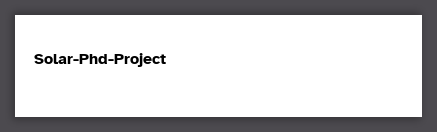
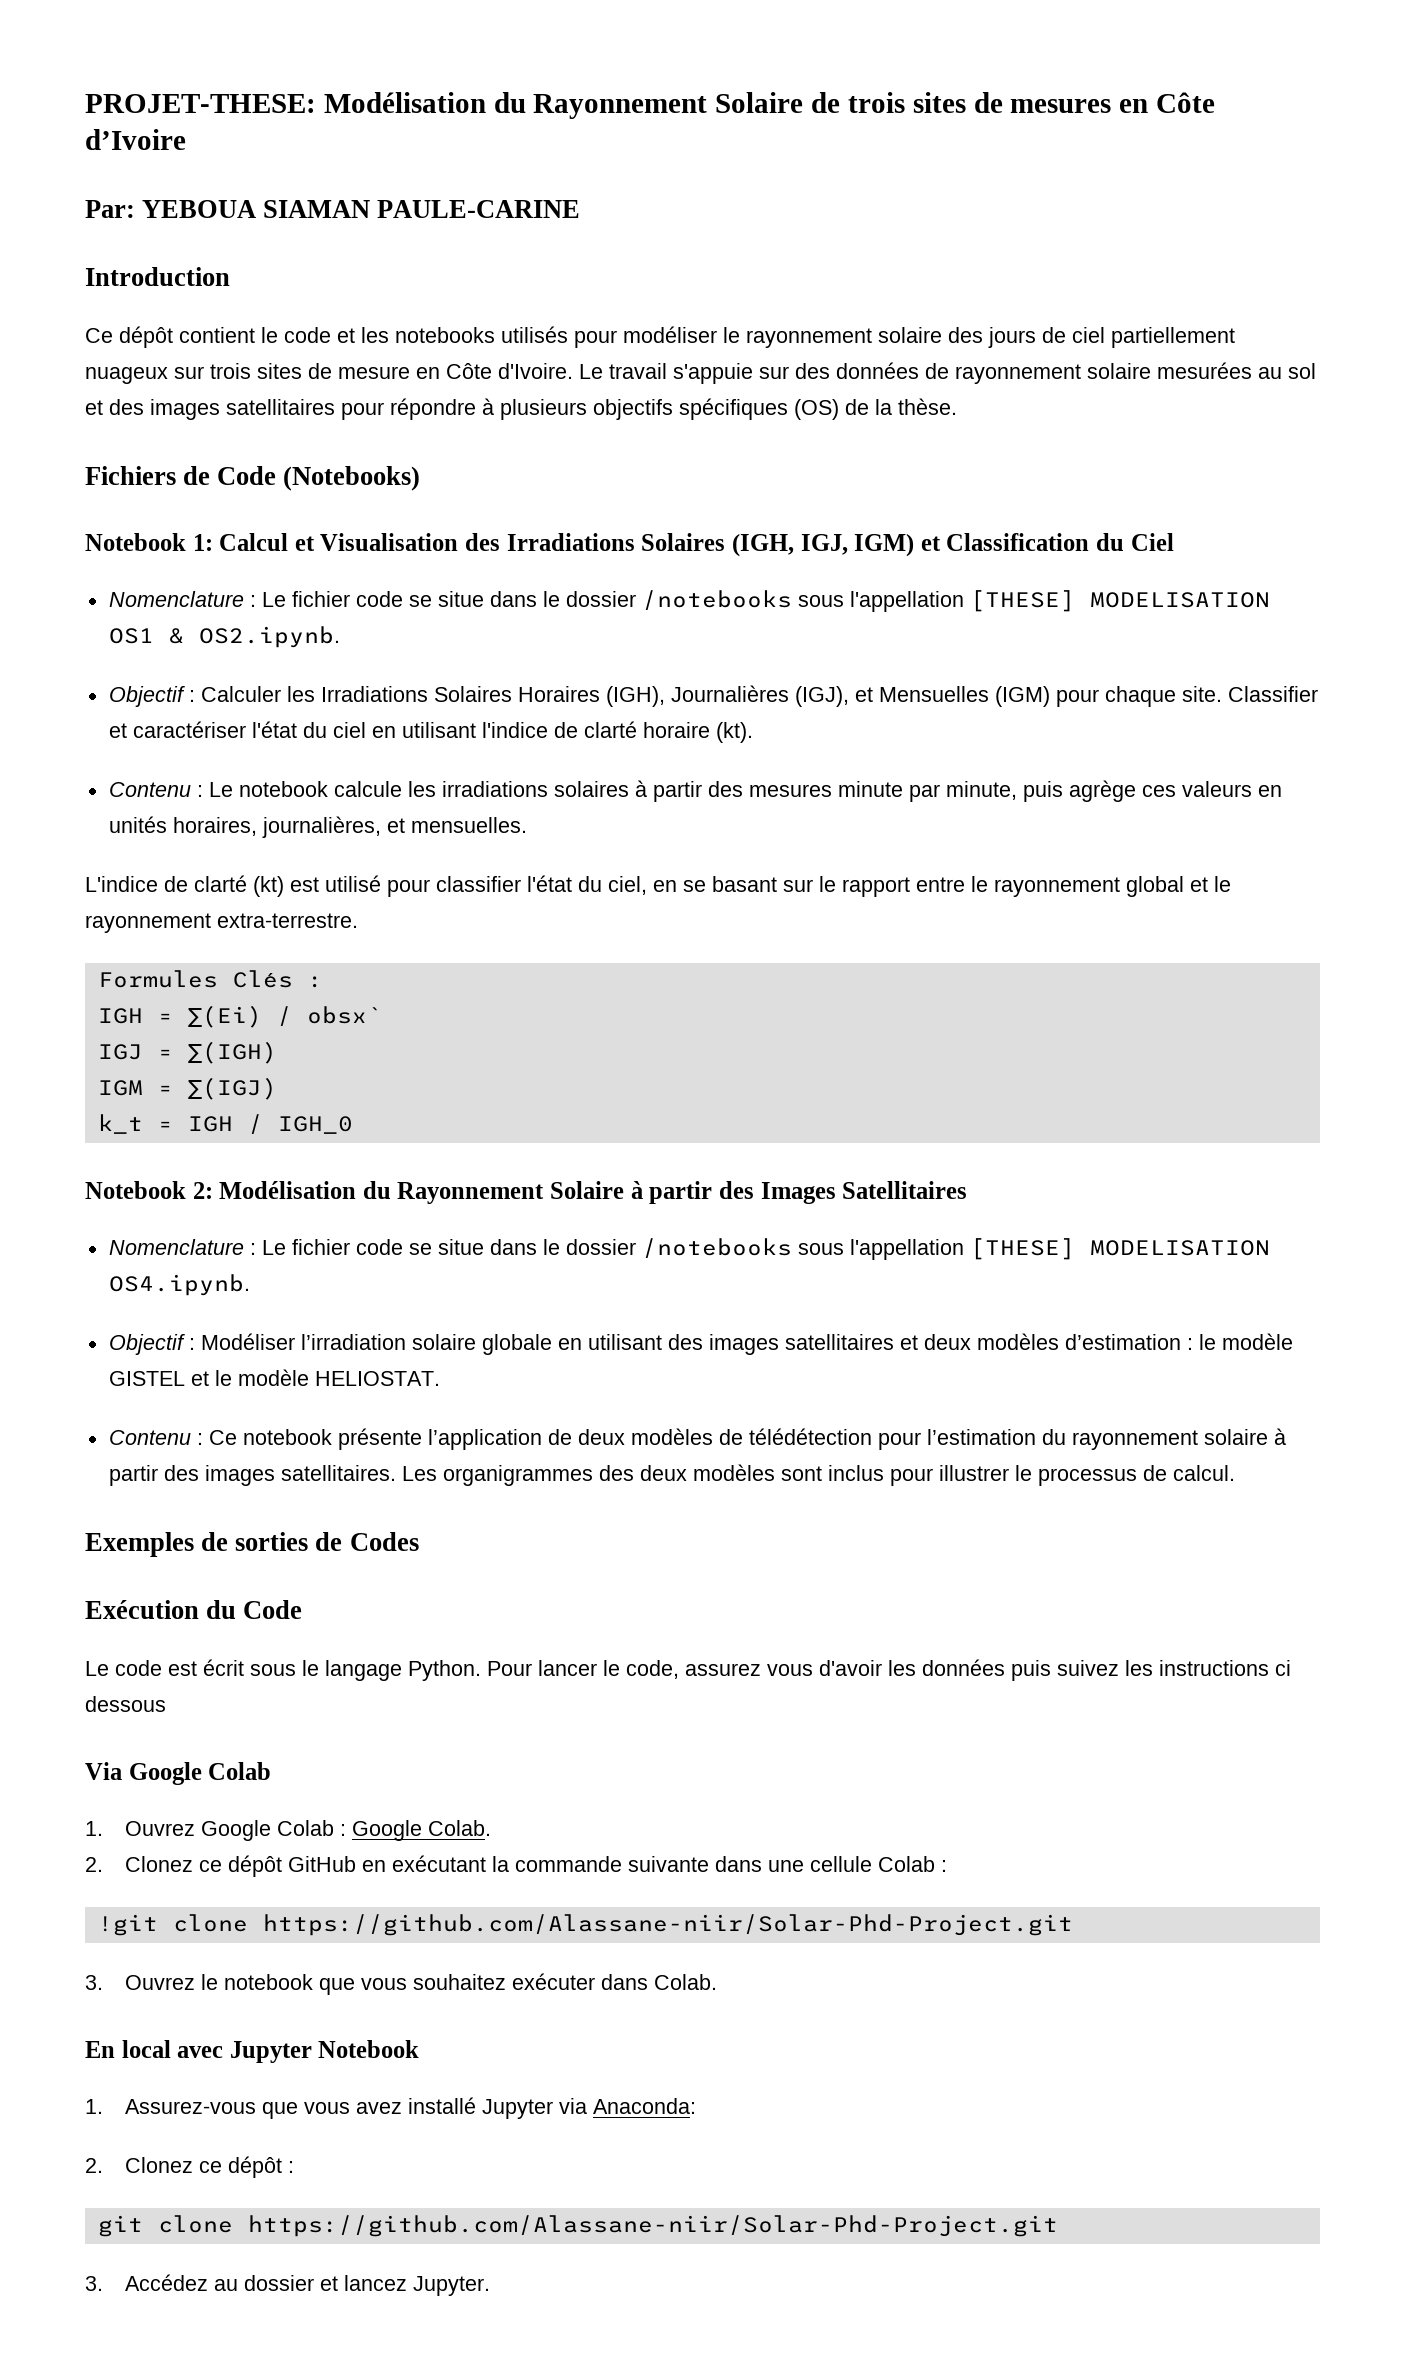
[34,53,166,67] Solar-Phd-Project -> [85,92,1216,119] [85,129,186,150] [85,200,581,218] [85,267,230,286] [85,326,1235,348] [85,362,1316,384] [85,398,957,420] [85,466,421,491] [85,533,1174,557] [108,590,1270,612] [108,626,340,648] [108,685,1318,707] [108,721,753,743] [108,780,1282,802] [108,816,527,838] [85,875,1231,897] [85,913,358,933] [97,970,323,988] [97,1005,382,1028] [97,1041,277,1064] [97,1077,277,1100] [97,1114,353,1134] [85,1181,968,1204] [108,1238,1270,1260] [108,1274,250,1296] [108,1333,1293,1355] [108,1369,440,1386] [108,1428,1286,1450] [108,1464,1235,1486] [85,1532,419,1557] [85,1600,303,1619] [85,1659,1291,1681] [85,1696,166,1712] [85,1762,272,1785] [85,1820,492,1841] [85,1855,948,1877] [97,1914,1073,1936] [85,1973,718,1995] [85,2040,420,2063] [85,2097,697,2119] [85,2156,295,2178] [97,2215,1058,2237] [85,2274,491,2296] PROJET-THESE: Modélisation du Rayonnement Solaire de trois sites de mesures en Côte d’Ivoire // Par: YEBOUA SIAMAN PAULE-CARINE // Introduction // Ce dépôt contient le code et les notebooks utilisés pour modéliser le rayonnement solaire des jours de ciel partiellement nuageux sur trois sites de mesure en Côte d'Ivoire. Le travail s'appuie sur des données de rayonnement solaire mesurées au sol et des images satellitaires pour répondre à plusieurs objectifs spécifiques (OS) de la thèse. // Fichiers de Code (Notebooks) // Notebook 1: Calcul et Visualisation des Irradiations Solaires (IGH, IGJ, IGM) et Classification du Ciel // Nomenclature : Le fichier code se situe dans le dossier /notebooks sous l'appellation [THESE] MODELISATION OS1 & OS2.ipynb. // Objectif : Calculer les Irradiations Solaires Horaires (IGH), Journalières (IGJ), et Mensuelles (IGM) pour chaque site. Classifier et caractériser l'état du ciel en utilisant l'indice de clarté horaire (kt). // Contenu : Le notebook calcule les irradiations solaires à partir des mesures minute par minute, puis agrège ces valeurs en unités horaires, journalières, et mensuelles. // L'indice de clarté (kt) est utilisé pour classifier l'état du ciel, en se basant sur le rapport entre le rayonnement global et le rayonnement extra-terrestre. // Formules Clés : // IGH = ∑(Ei) / obsx` // IGJ = ∑(IGH) // IGM = ∑(IGJ) // k_t = IGH / IGH_0 // Notebook 2: Modélisation du Rayonnement Solaire à partir des Images Satellitaires // Nomenclature : Le fichier code se situe dans le dossier /notebooks sous l'appellation [THESE] MODELISATION OS4.ipynb. // Objectif : Modéliser l’irradiation solaire globale en utilisant des images satellitaires et deux modèles d’estimation : le modèle GISTEL et le modèle HELIOSTAT. // Contenu : Ce notebook présente l’application de deux modèles de télédétection pour l’estimation du rayonnement solaire à partir des images satellitaires. Les organigrammes des deux modèles sont inclus pour illustrer le processus de calcul. // Exemples de sorties de Codes // Exécution du Code // Le code est écrit sous le langage Python. Pour lancer le code, assurez vous d'avoir les données puis suivez les instructions ci dessous // Via Google Colab // 1. Ouvrez Google Colab : Google Colab. // 2. Clonez ce dépôt GitHub en exécutant la commande suivante dans une cellule Colab : // !git clone https://github.com/Alassane-niir/Solar-Phd-Project.git // 3. Ouvrez le notebook que vous souhaitez exécuter dans Colab. // En local avec Jupyter Notebook // 1. Assurez-vous que vous avez installé Jupyter via Anaconda: // 2. Clonez ce dépôt : // git clone https://github.com/Alassane-niir/Solar-Phd-Project.git // 3. Accédez au dossier et lancez Jupyter.

